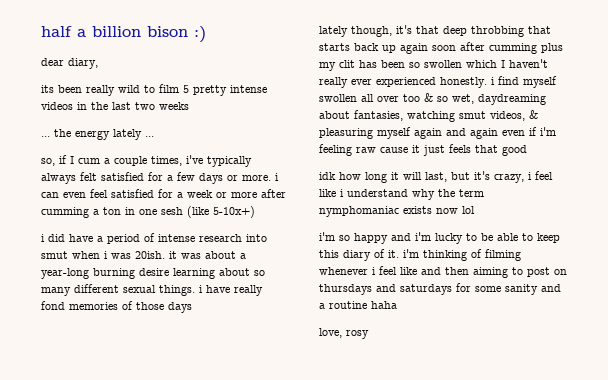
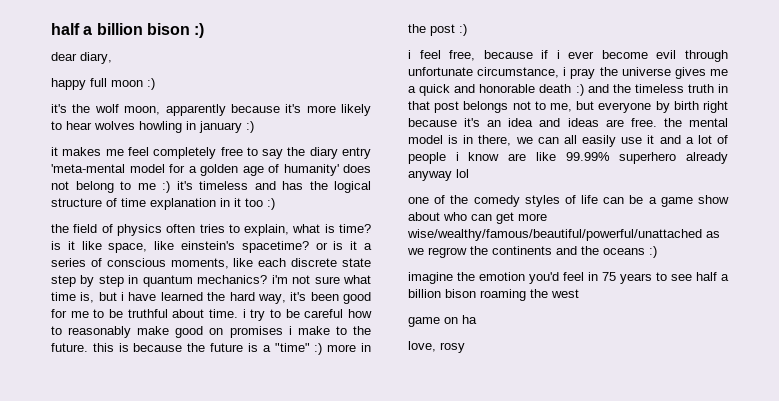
[41,84,267,96] [41,102,189,110] [41,129,154,140] [41,155,252,167] [41,172,279,184] [41,189,286,198] [41,206,255,218] [41,233,267,244] [41,251,246,259] [41,268,265,279] [41,284,263,296] [41,301,192,313] [319,25,551,37] [319,42,563,54] [319,59,548,71] [319,76,557,88] [319,93,546,105] [319,110,538,122] [319,127,556,139] [319,144,527,156] [319,171,553,183] [319,189,484,200] [319,206,475,217] [319,232,560,244] [319,249,521,261] [319,266,567,278] [319,283,561,295] [319,301,397,309] its been really wild to film 5 pretty intense videos in the last two weeks // ... the energy lately ... // so, if I cum a couple times, i've typically always felt satisfied for a few days or more. i can even feel satisfied for a week or more after cumming a ton in one sesh (like 5-10x+) // i did have a period of intense research into smut when i was 20ish. it was about a year-long burning desire learning about so many different sexual things. i have really fond memories of those days // lately though, it's that deep throbbing that starts back up again soon after cumming plus my clit has been so swollen which I haven't really ever experienced honestly. i find myself swollen all over too & so wet, daydreaming about fantasies, watching smut videos, & pleasuring myself again and again even if i'm feeling raw cause it just feels that good // idk how long it will last, but it's crazy, i feel like i understand why the term nymphomaniac exists now lol // i'm so happy and i'm lucky to be able to keep this diary of it. i'm thinking of filming whenever i feel like and then aiming to post on thursdays and saturdays for some sanity and a routine haha -> [51,78,155,90] [51,104,371,116] [51,121,254,133] [51,147,372,159] [51,164,371,176] [51,181,371,193] [51,198,275,210] [51,224,372,236] [51,241,373,253] [51,258,371,269] [51,275,372,287] [51,292,372,304] [51,309,372,321] [51,326,371,338] [51,343,371,355] [408,24,467,36] [408,50,728,62] [408,67,728,79] [408,84,728,96] [408,101,728,113] [408,118,728,127] [408,135,728,147] [408,152,728,164] [408,169,469,181] [408,195,729,207] [408,212,547,224] [407,229,720,241] [407,246,657,258] [408,272,729,284] [408,289,579,301] [408,315,477,327] happy full moon :) // it's the wolf moon, apparently because it's more likely to hear wolves howling in january :) // it makes me feel completely free to say the diary entry 'meta-mental model for a golden age of humanity' does not belong to me :) it's timeless and has the logical structure of time explanation in it too :) // the field of physics often tries to explain, what is time? is it like space, like einstein's spacetime? or is it a series of conscious moments, like each discrete state step by step in quantum mechanics? i'm not sure what time is, but i have learned the hard way, it's been good for me to be truthful about time. i try to be careful how to reasonably make good on promises i make to the future. this is because the future is a "time" :) more in the post :) // i feel free, because if i ever become evil through unfortunate circumstance, i pray the universe gives me a quick and honorable death :) and the timeless truth in that post belongs not to me, but everyone by birth right because it's an idea and ideas are free. the mental model is in there, we can all easily use it and a lot of people i know are like 99.99% superhero already anyway lol // one of the comedy styles of life can be a game show about who can get more wise/wealthy/famous/beautiful/powerful/unattached as we regrow the continents and the oceans :) // imagine the emotion you'd feel in 75 years to see half a billion bison roaming the west // game on ha

